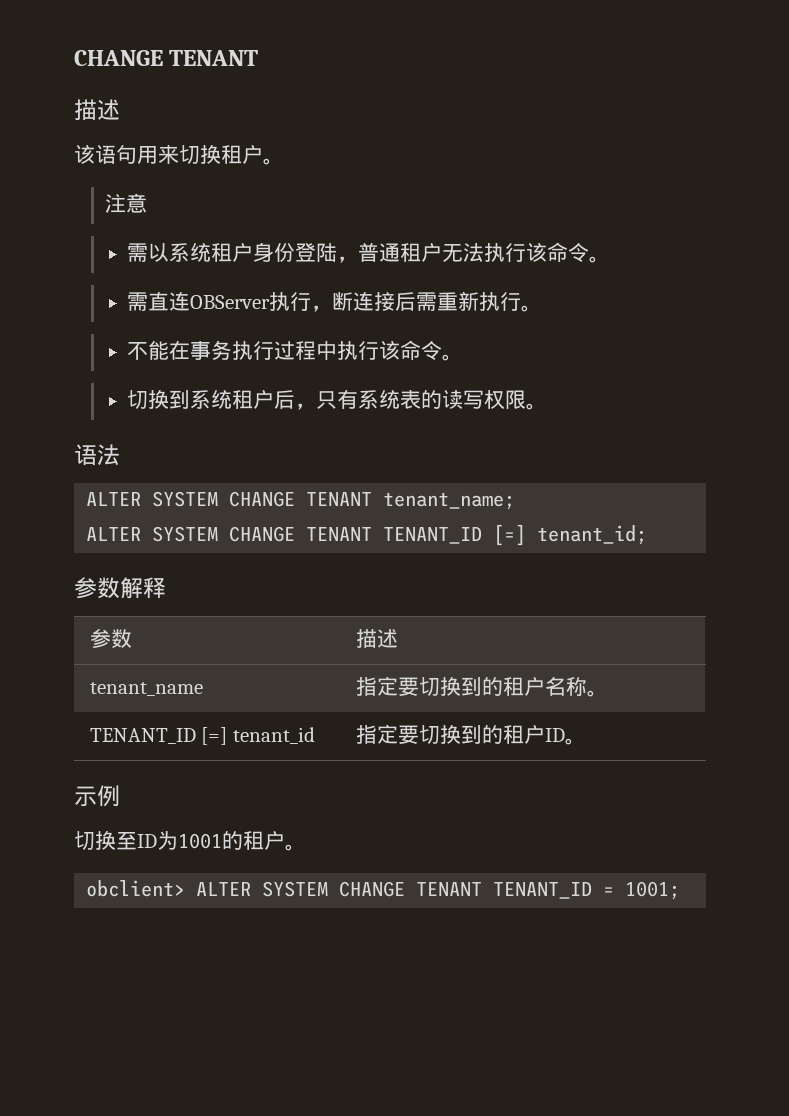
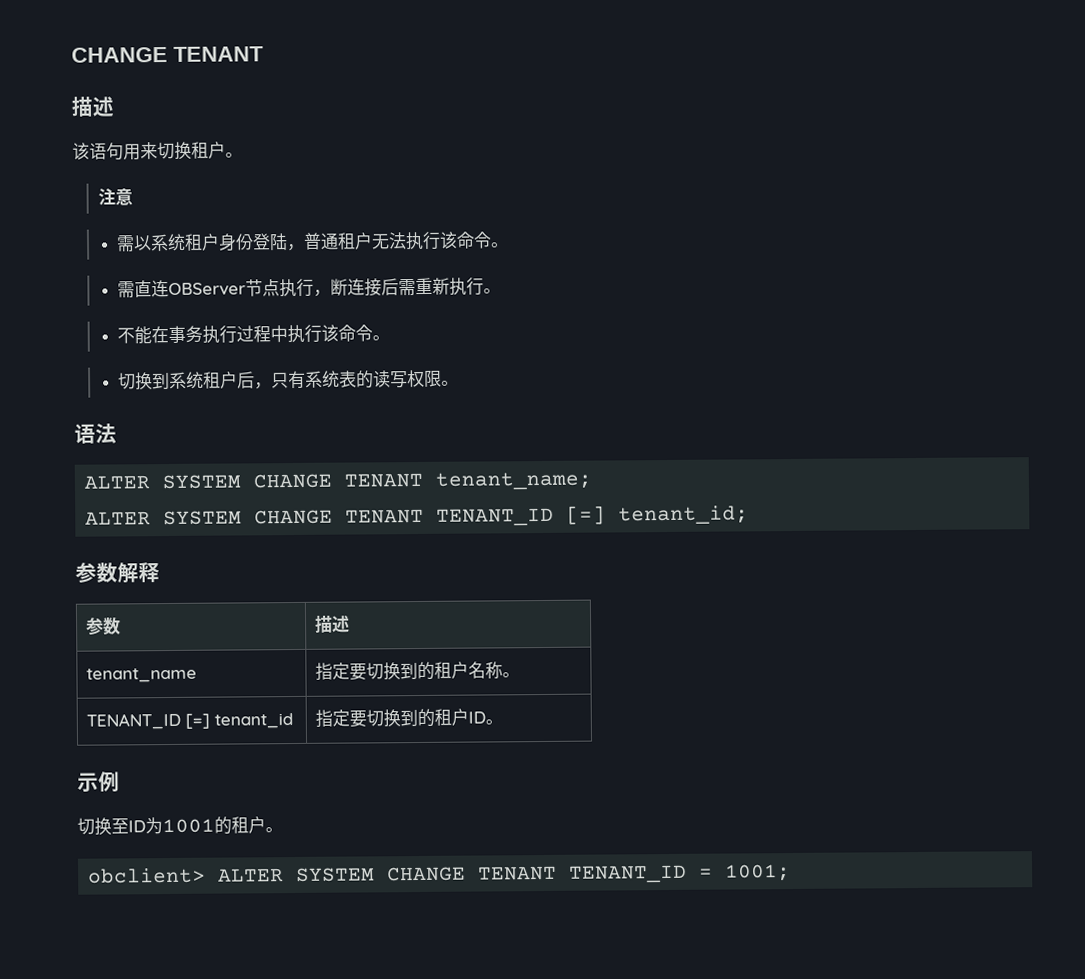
(271, 302) none -> [245,279,281,297] 节点

